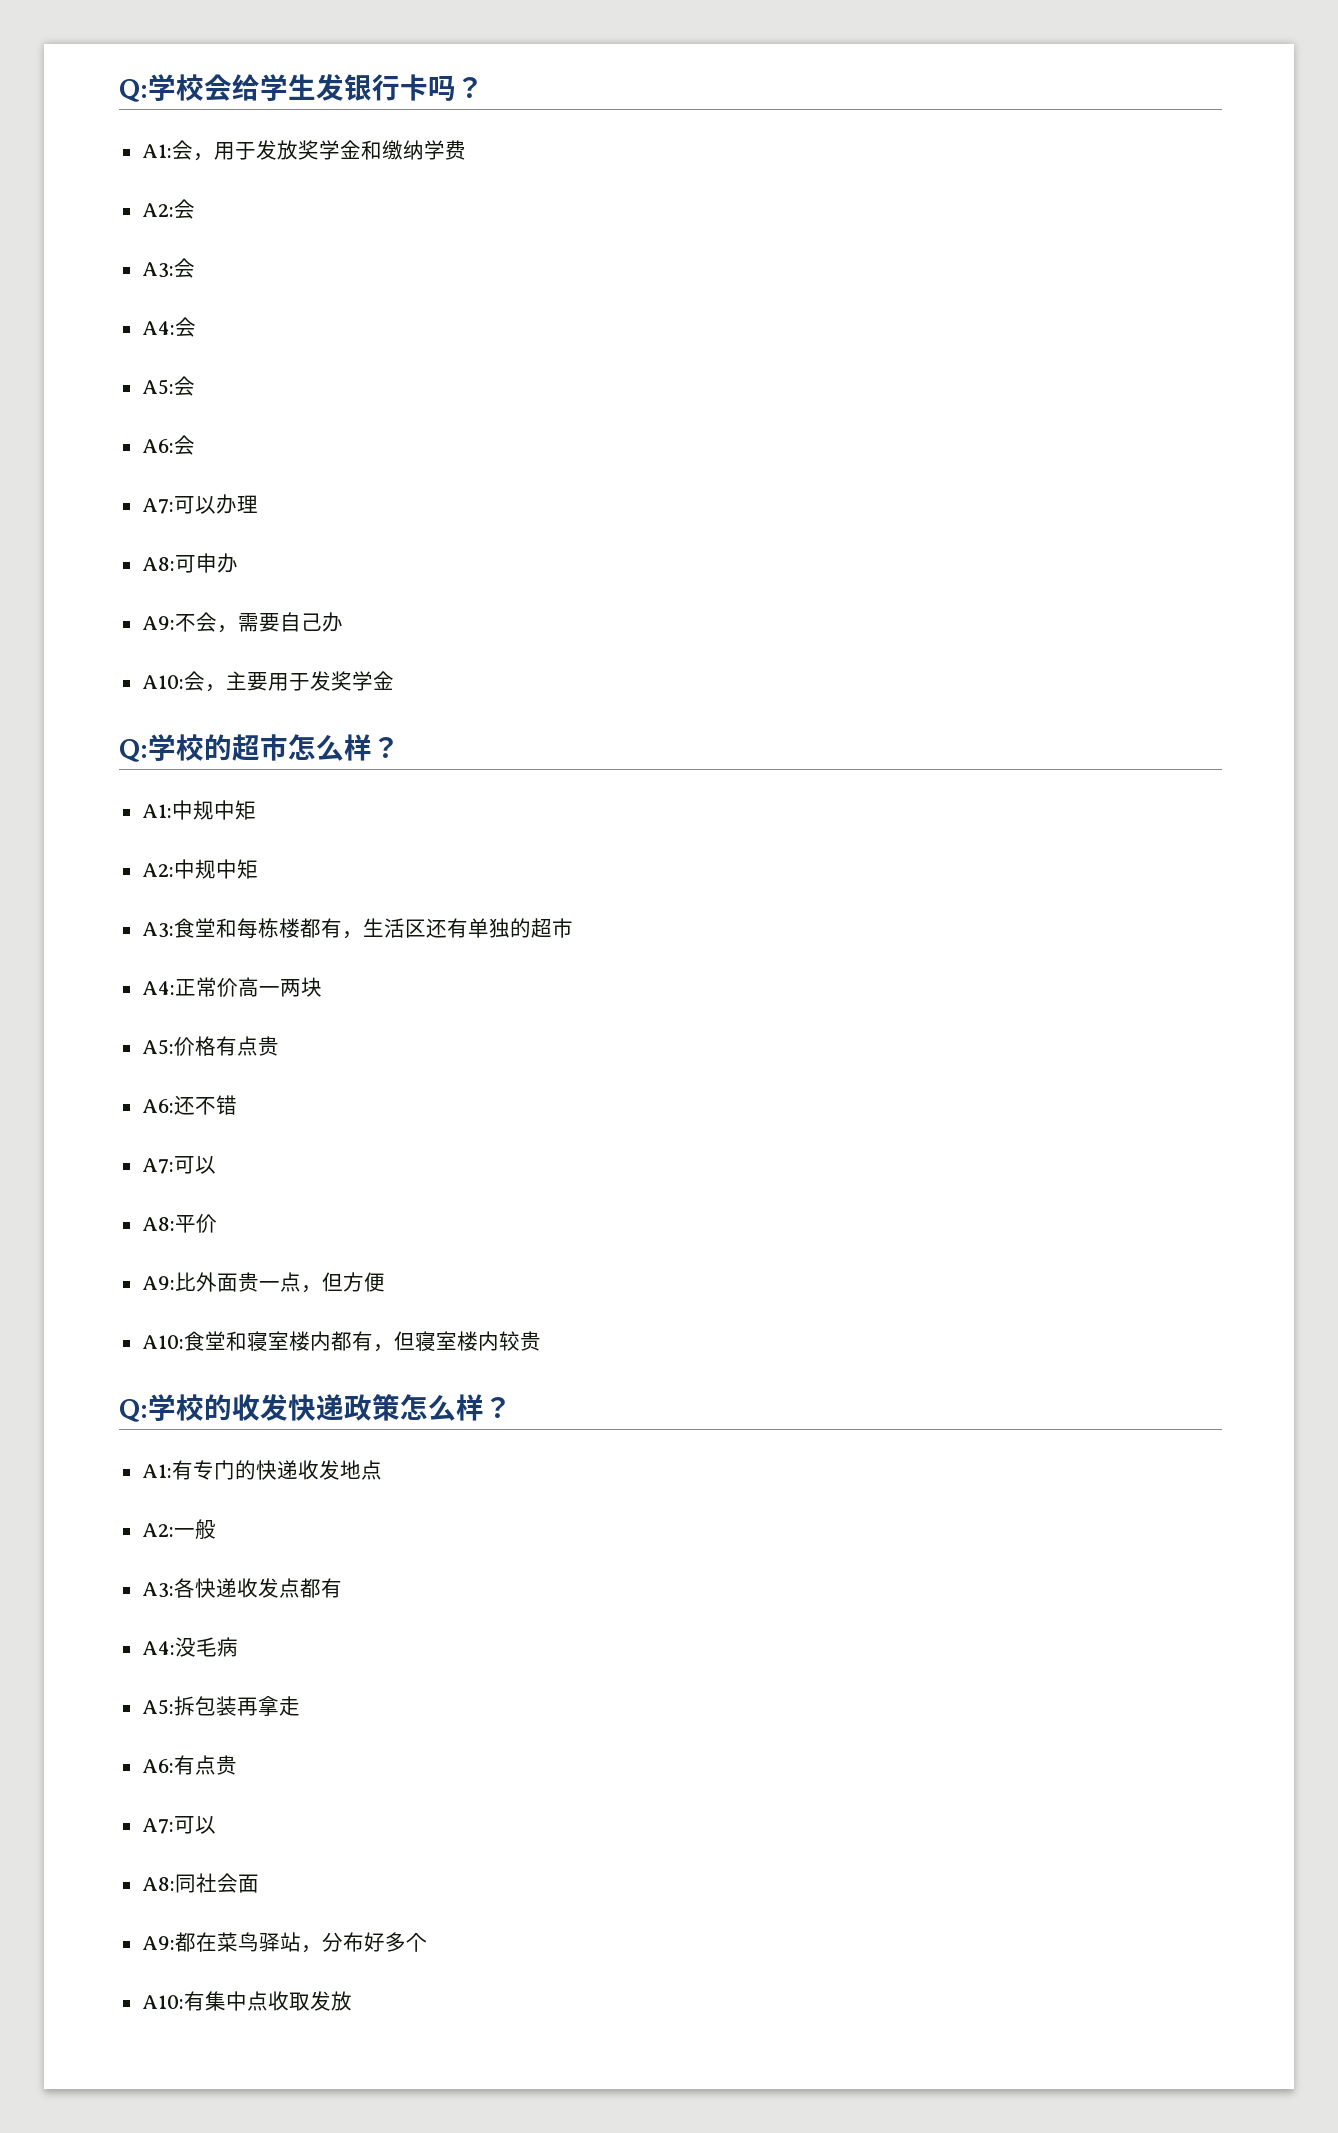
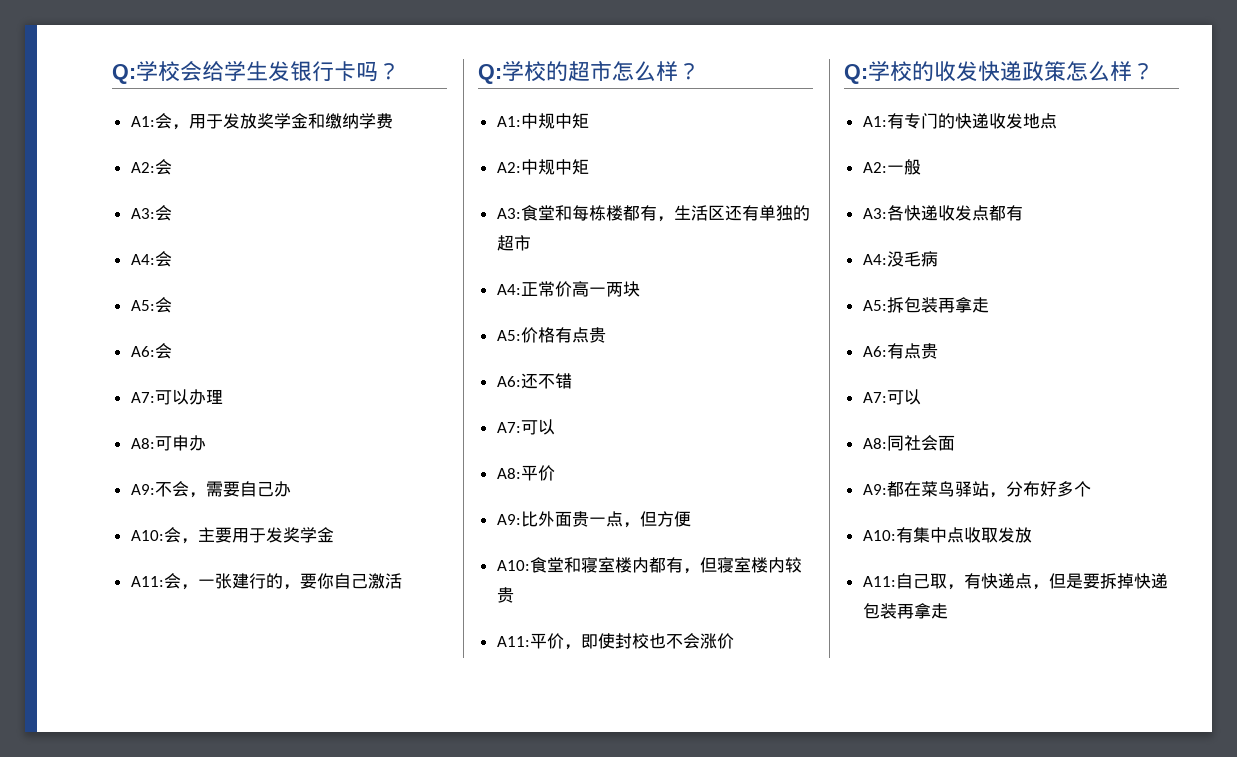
(394, 680) none -> [130,573,402,590] // A11:会，一张建行的，要你自己激活
(541, 1341) none -> [496,633,734,650] // A11:平价，即使封校也不会涨价
(352, 2001) none -> [862,573,1168,590] [862,603,948,619] // A11:自己取，有快递点，但是要拆掉快递包装再拿走

